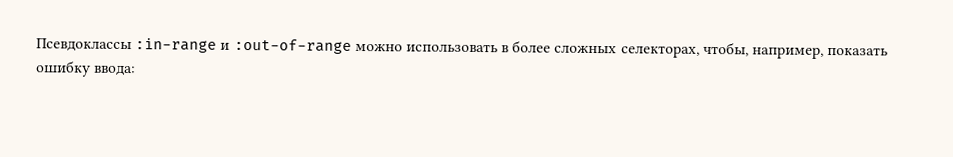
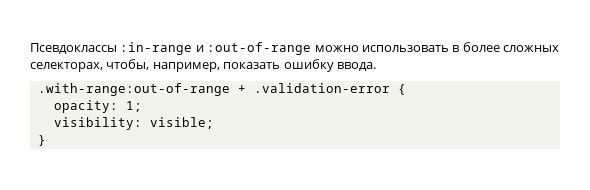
[94,65,137,77] ввода: -> [336,62,376,71] [37,83,406,96] [53,100,142,113] [53,117,214,130] [37,135,46,146] ввода. // .with-range:out-of-range + .validation-error { // opacity: 1; // visibility: visible; // }

